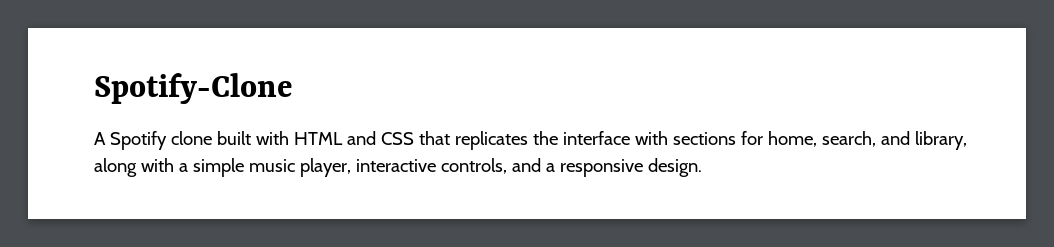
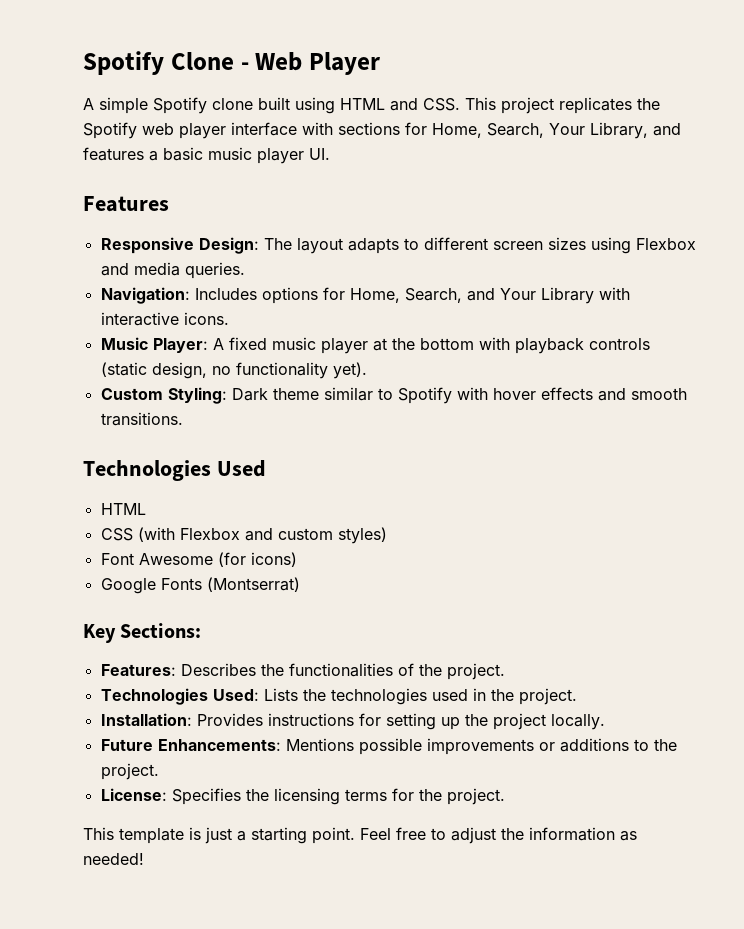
[94,73,293,104] [94,132,106,145] Spotify-Clone // A -> [83,51,380,75] [83,97,148,114] Spotify Clone - Web Player // A simple
[255,131,289,145] with -> [295,97,335,114] using
[380,131,967,150] [94,158,702,177] CSS that replicates the interface with sections for home, search, and library, along with a simple music player, interactive controls, and a responsive design. -> [423,97,660,114] [83,122,681,139] [83,147,330,164] [83,196,169,212] [100,237,696,254] [100,262,245,279] [100,287,630,304] [100,312,229,326] [100,337,650,354] [100,362,367,379] [100,387,687,404] [100,412,183,426] [83,460,266,481] [100,503,146,515] [100,527,387,544] [100,552,297,567] [100,577,300,594] [83,623,202,643] [100,663,505,680] [100,688,577,705] [100,713,605,730] [100,738,677,755] [100,763,159,780] [100,788,505,805] [83,827,637,844] [83,853,144,865] CSS. This project replicates the Spotify web player interface with sections for Home, Search, Your Library, and features a basic music player UI. // Features // Responsive Design: The layout adapts to different screen sizes using Flexbox and media queries. // Navigation: Includes options for Home, Search, and Your Library with interactive icons. // Music Player: A fixed music player at the bottom with playback controls (static design, no functionality yet). // Custom Styling: Dark theme similar to Spotify with hover effects and smooth transitions. // Technologies Used // HTML // CSS (with Flexbox and custom styles) // Font Awesome (for icons) // Google Fonts (Montserrat) // Key Sections: // Features: Describes the functionalities of the project. // Technologies Used: Lists the technologies used in the project. // Installation: Provides instructions for setting up the project locally. // Future Enhancements: Mentions possible improvements or additions to the project. // License: Specifies the licensing terms for the project. // This template is just a starting point. Feel free to adjust the information as needed!

